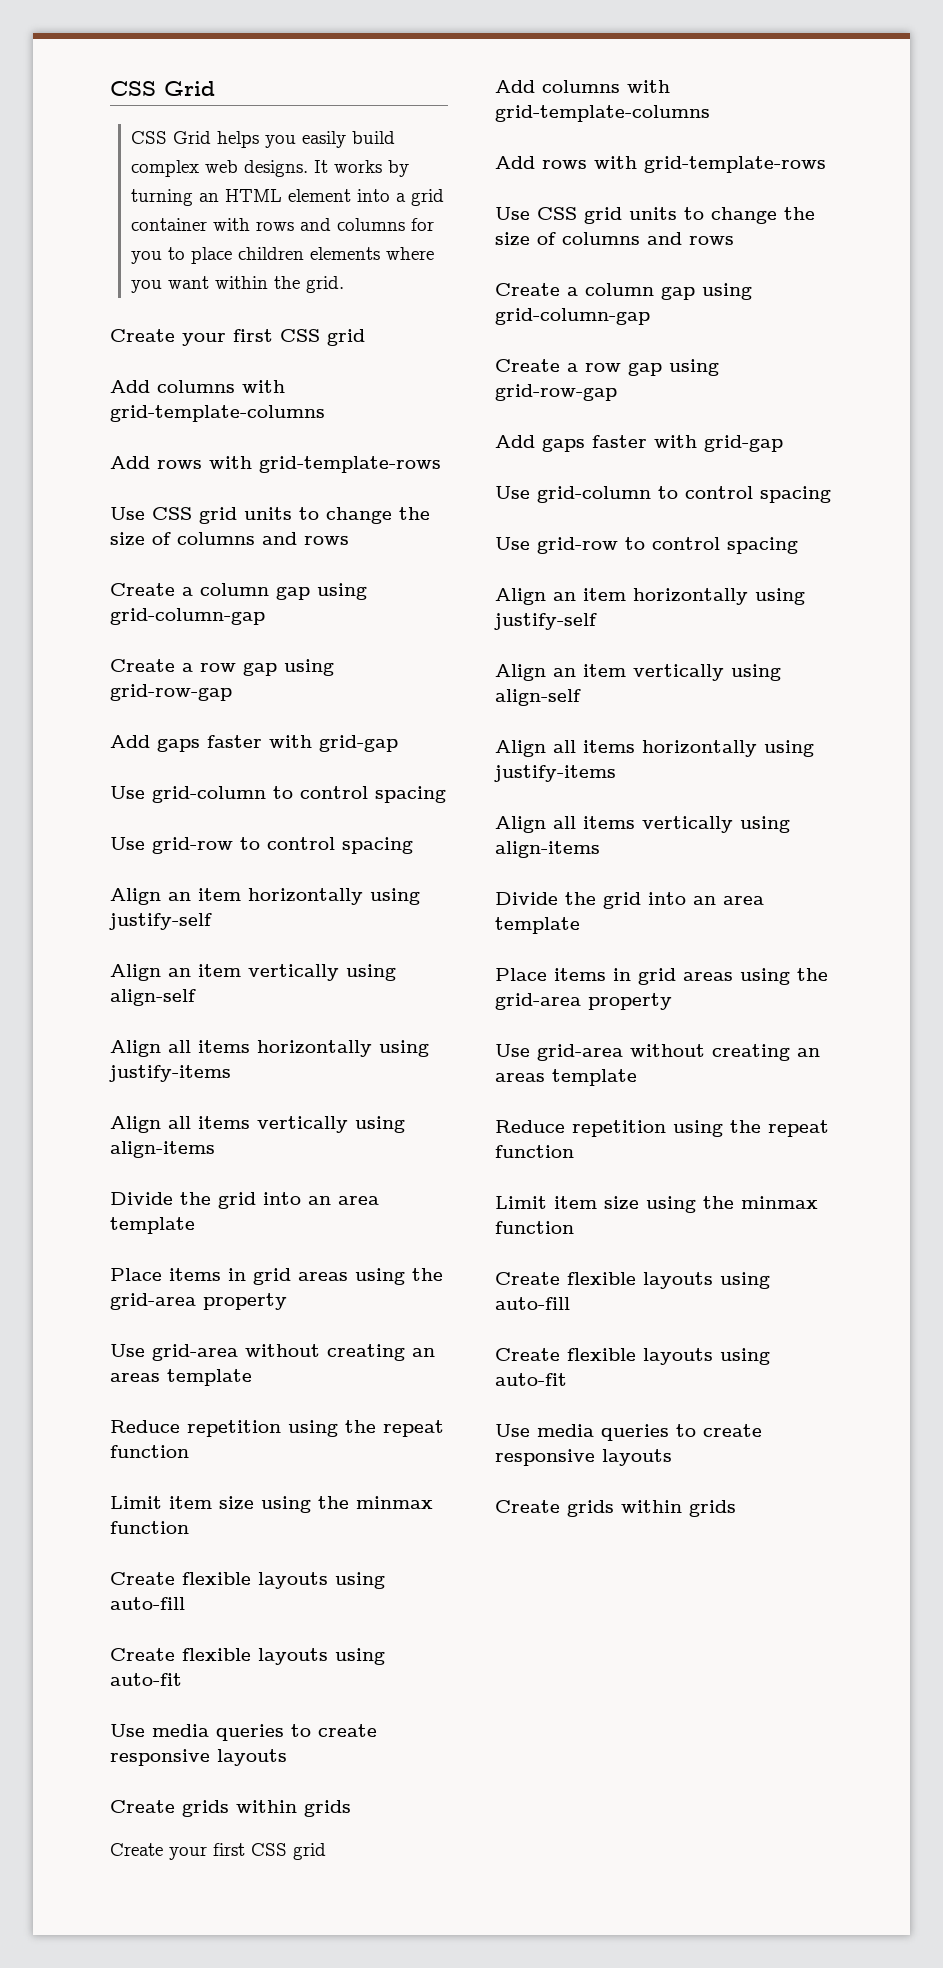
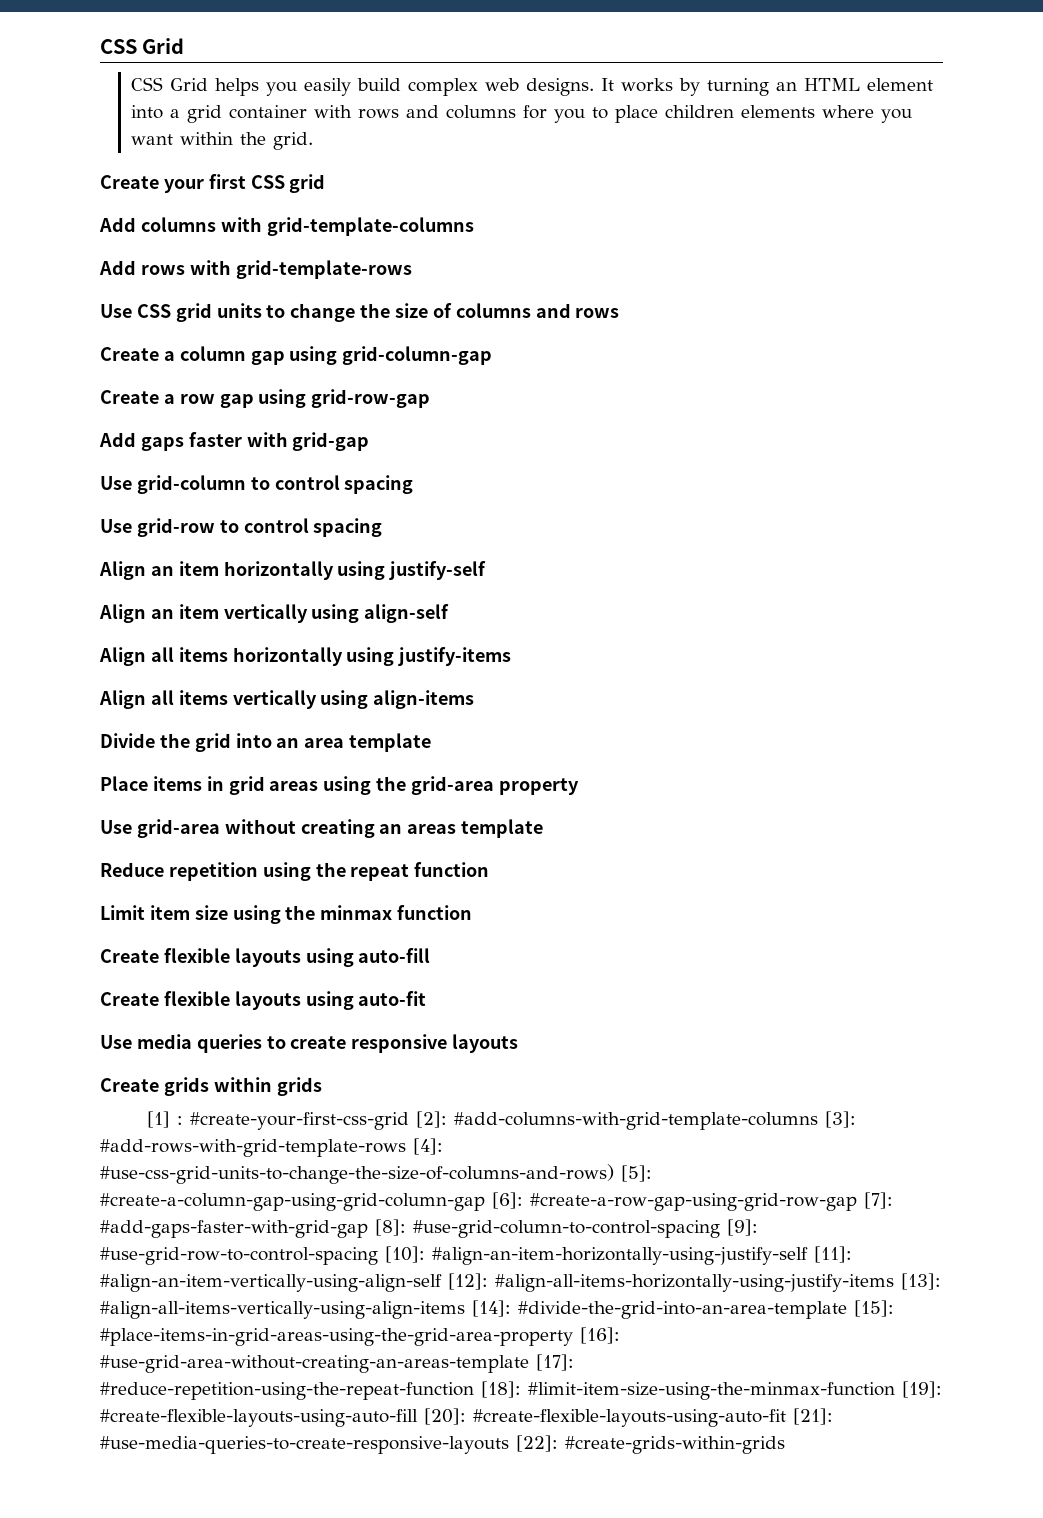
[110,1843,326,1860] [495,80,670,93] [495,105,710,122] [495,156,826,173] [495,207,815,224] [495,232,734,247] [495,283,752,300] [495,308,650,325] [495,359,719,376] [495,384,617,401] [495,435,783,452] [495,486,831,503] [495,537,798,554] [495,588,805,605] [494,613,597,630] [495,664,781,681] [495,689,581,706] [495,740,814,757] [494,765,616,782] [495,816,790,833] [495,841,600,858] [495,892,764,909] [495,917,580,934] [495,968,828,985] [495,993,672,1010] [495,1044,820,1061] [495,1069,637,1086] [495,1120,829,1137] [495,1145,574,1158] [495,1196,818,1213] [495,1221,574,1234] [495,1272,770,1289] [495,1297,570,1310] [495,1348,770,1365] [495,1373,567,1386] [495,1424,762,1441] [495,1449,672,1466] [495,1500,736,1517] Create your first CSS grid // Add columns with grid-template-columns // Add rows with grid-template-rows // Use CSS grid units to change the size of columns and rows // Create a column gap using grid-column-gap // Create a row gap using grid-row-gap // Add gaps faster with grid-gap // Use grid-column to control spacing // Use grid-row to control spacing // Align an item horizontally using justify-self // Align an item vertically using align-self // Align all items horizontally using justify-items // Align all items vertically using align-items // Divide the grid into an area template // Place items in grid areas using the grid-area property // Use grid-area without creating an areas template // Reduce repetition using the repeat function // Limit item size using the minmax function // Create flexible layouts using auto-fill // Create flexible layouts using auto-fit // Use media queries to create responsive layouts // Create grids within grids -> [147,1111,857,1130] [100,1138,443,1157] [100,1164,652,1184] [100,1192,893,1211] [100,1219,758,1238] [100,1246,852,1265] [100,1273,941,1292] [100,1300,894,1319] [100,1327,620,1346] [100,1354,574,1373] [100,1381,942,1400] [100,1408,833,1427] [100,1435,785,1454] [1] : #create-your-first-css-grid [2]: #add-columns-with-grid-template-columns [3]: #add-rows-with-grid-template-rows [4]: #use-css-grid-units-to-change-the-size-of-columns-and-rows) [5]: #create-a-column-gap-using-grid-column-gap [6]: #create-a-row-gap-using-grid-row-gap [7]: #add-gaps-faster-with-grid-gap [8]: #use-grid-column-to-control-spacing [9]: #use-grid-row-to-control-spacing [10]: #align-an-item-horizontally-using-justify-self [11]: #align-an-item-vertically-using-align-self [12]: #align-all-items-horizontally-using-justify-items [13]: #align-all-items-vertically-using-align-items [14]: #divide-the-grid-into-an-area-template [15]: #place-items-in-grid-areas-using-the-grid-area-property [16]: #use-grid-area-without-creating-an-areas-template [17]: #reduce-repetition-using-the-repeat-function [18]: #limit-item-size-using-the-minmax-function [19]: #create-flexible-layouts-using-auto-fill [20]: #create-flexible-layouts-using-auto-fit [21]: #use-media-queries-to-create-responsive-layouts [22]: #create-grids-within-grids

